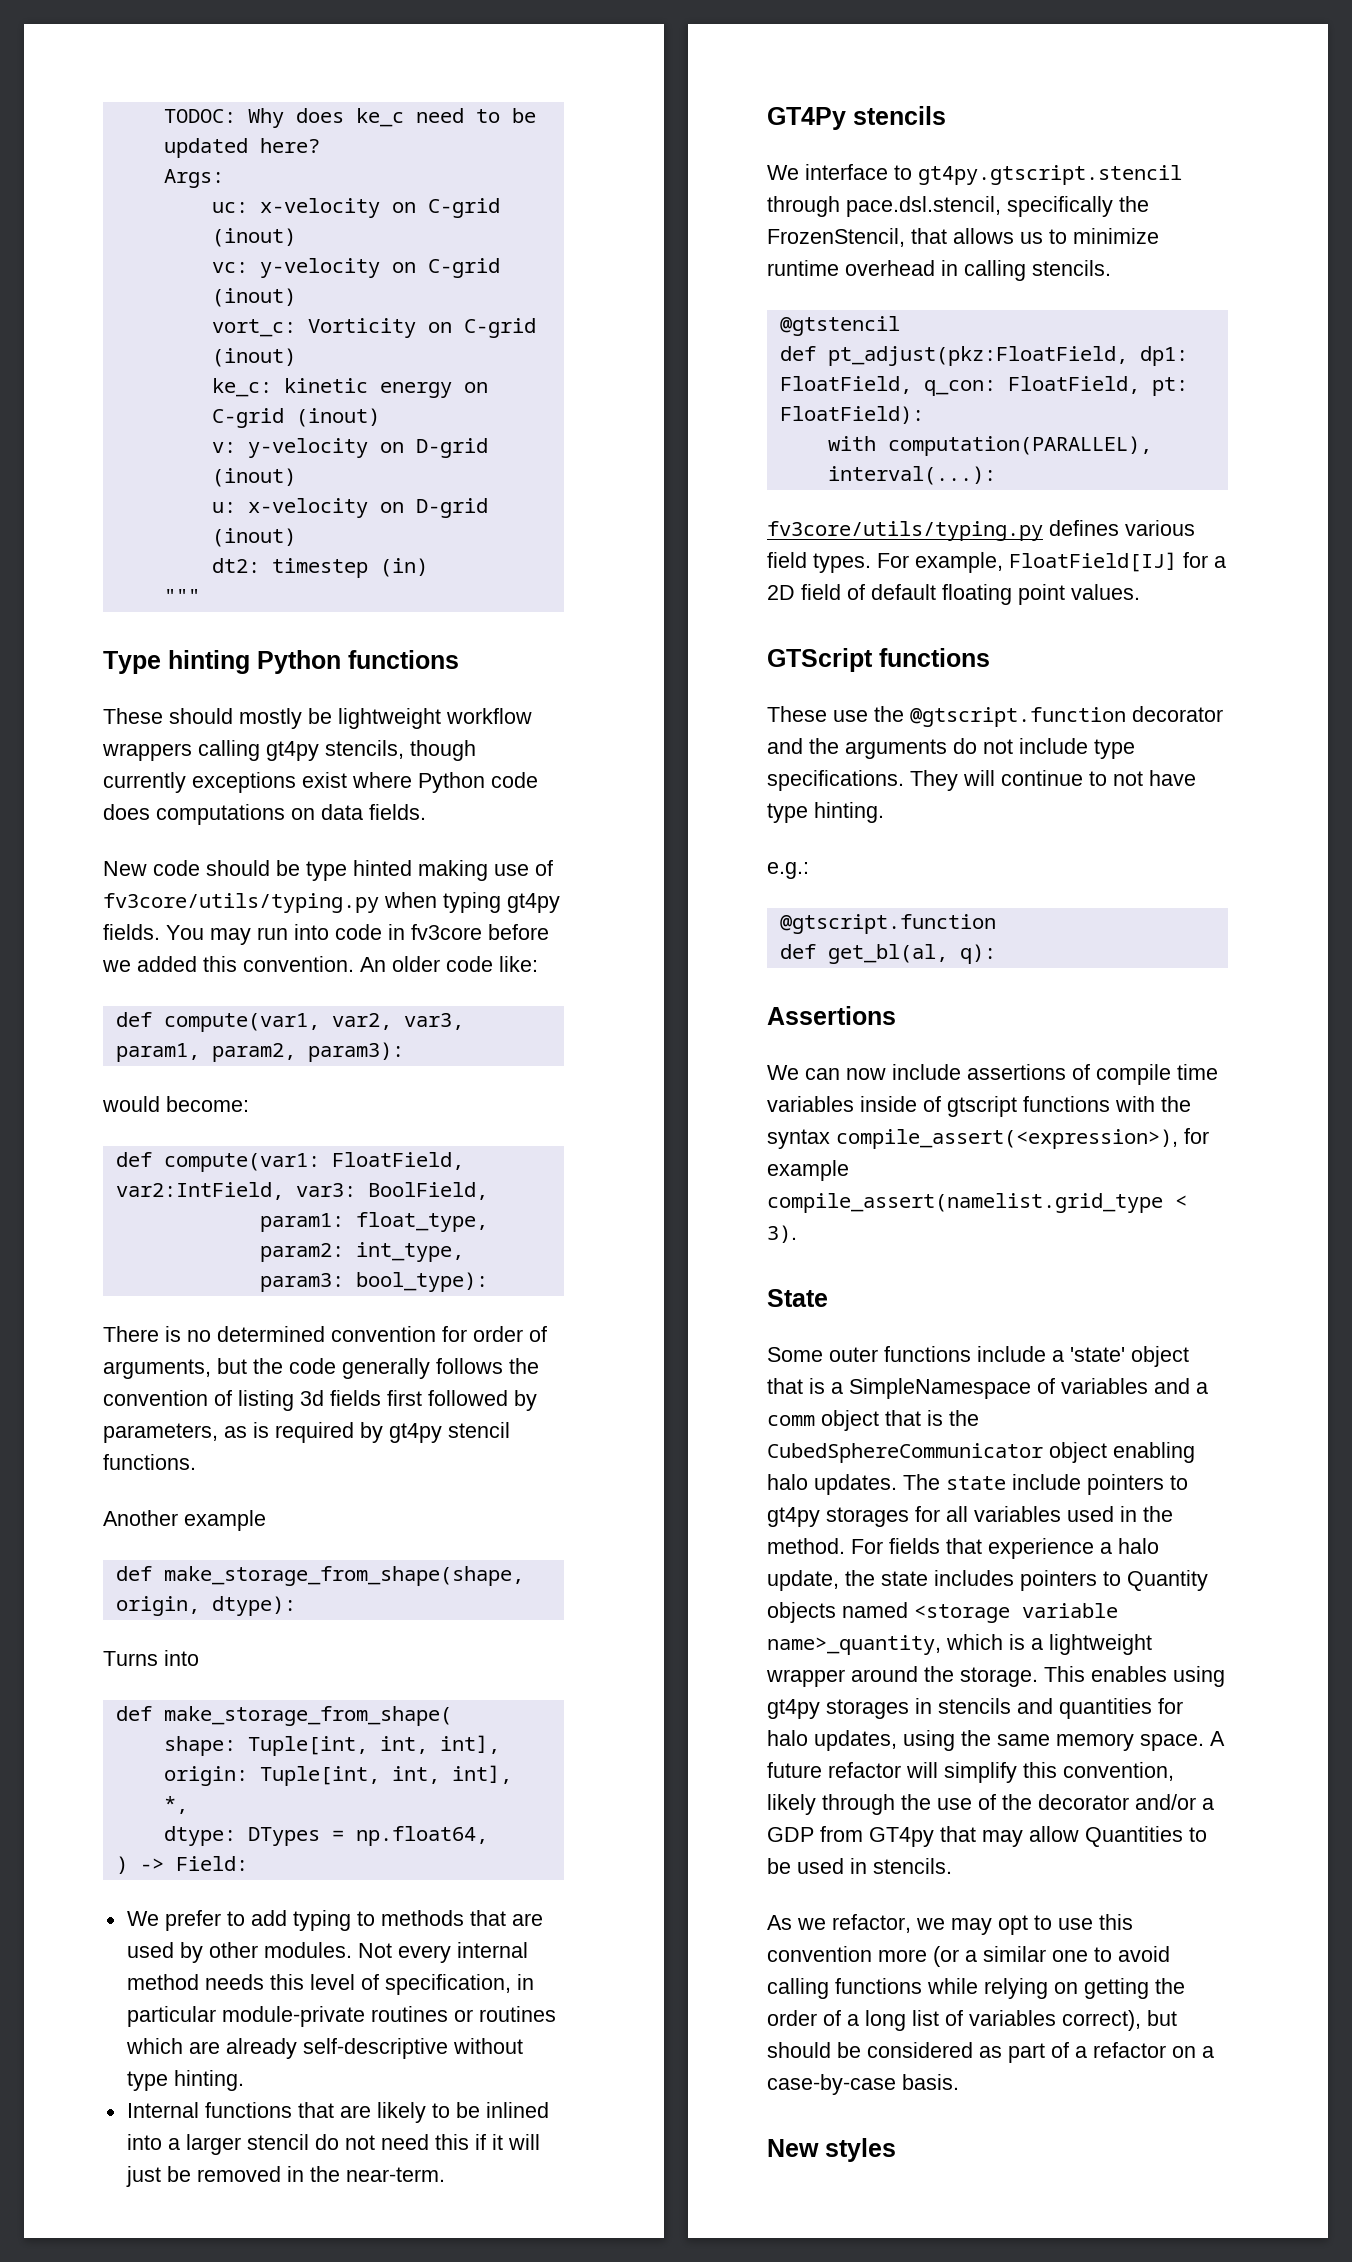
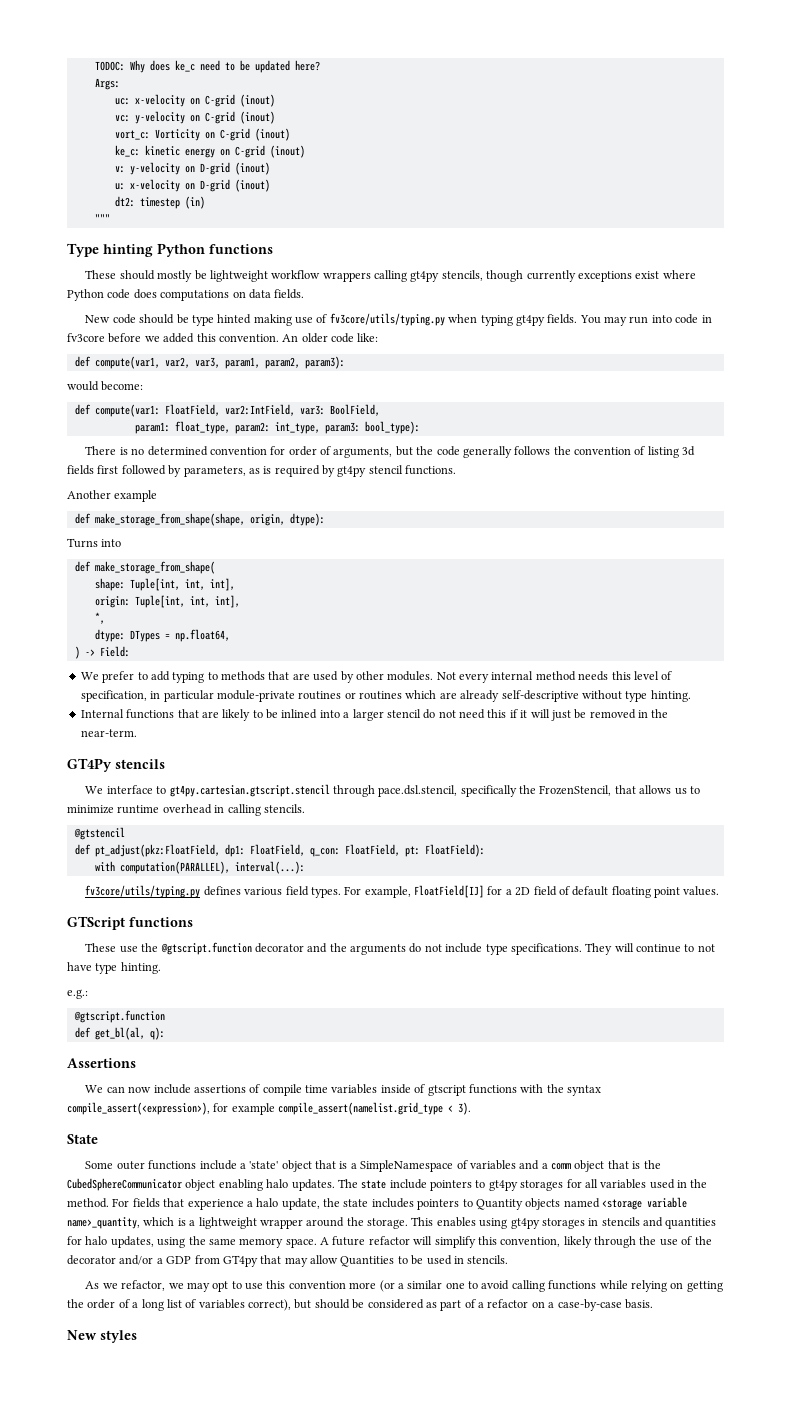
[918,165,1182,185] gt4py.gtscript.stencil -> [169,784,330,797] gt4py.cartesian.gtscript.stencil

